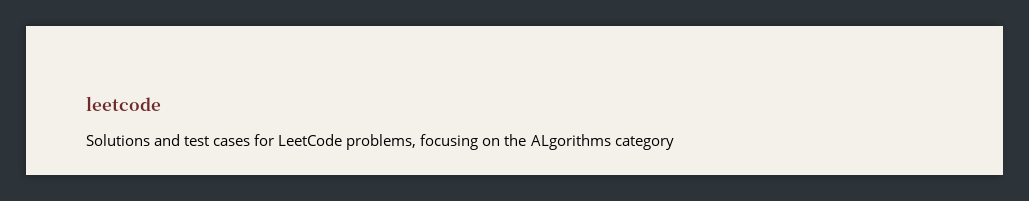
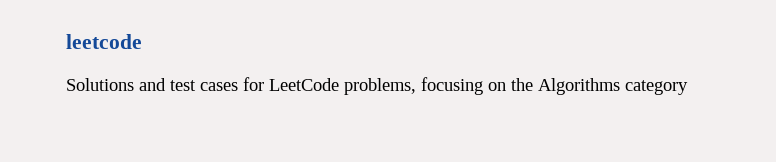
[530,134,611,150] ALgorithms -> [538,78,620,95] Algorithms

